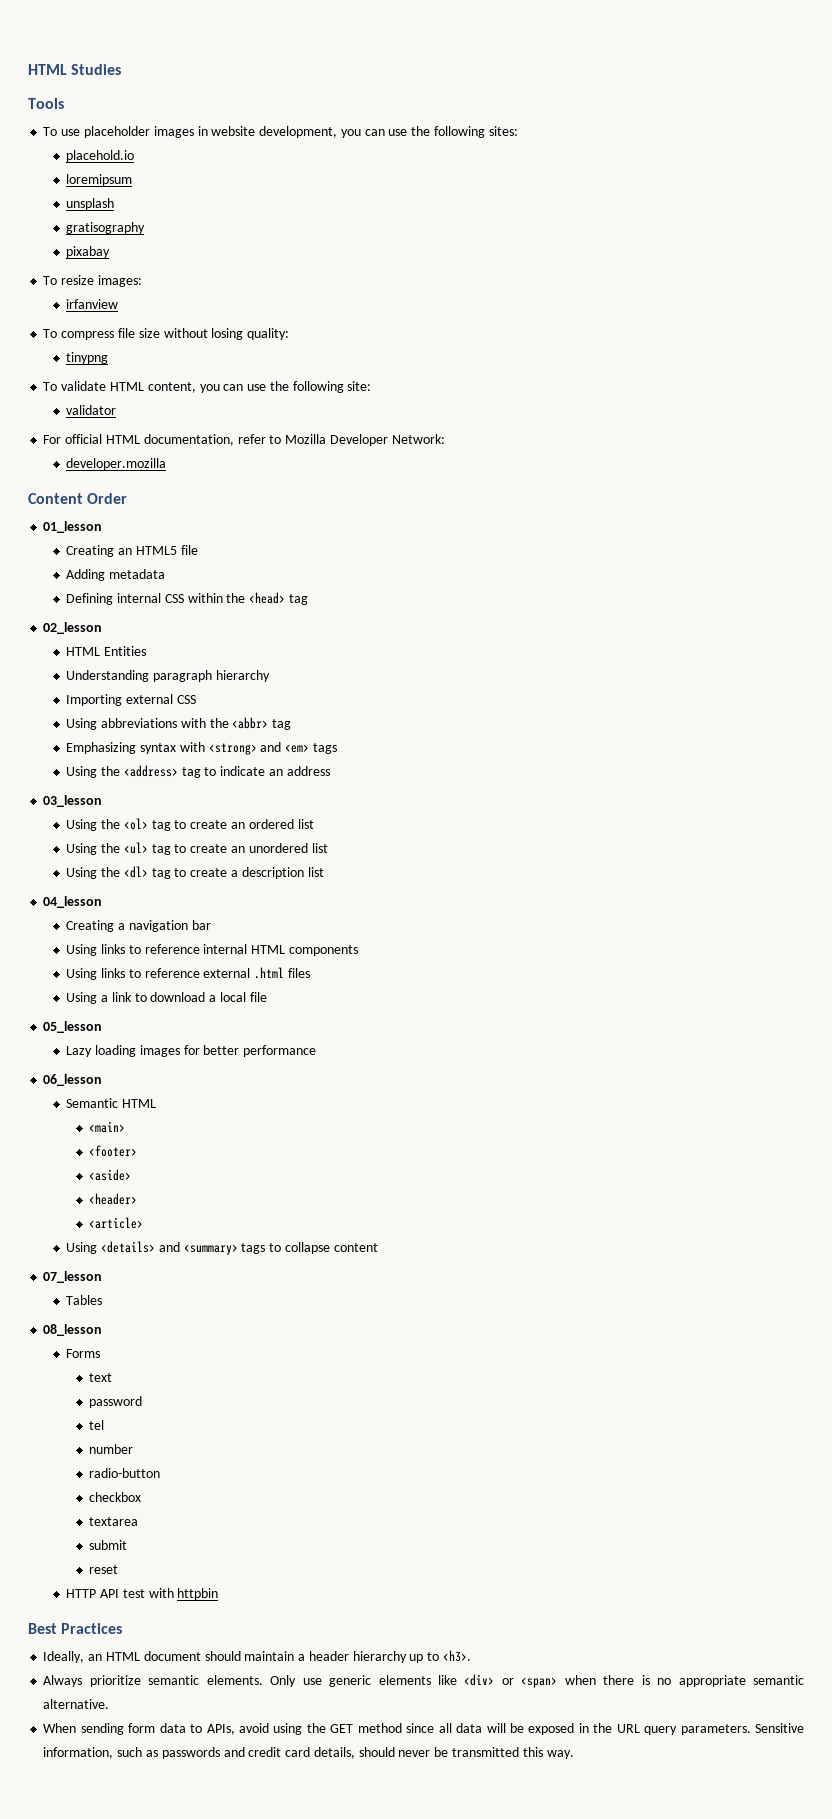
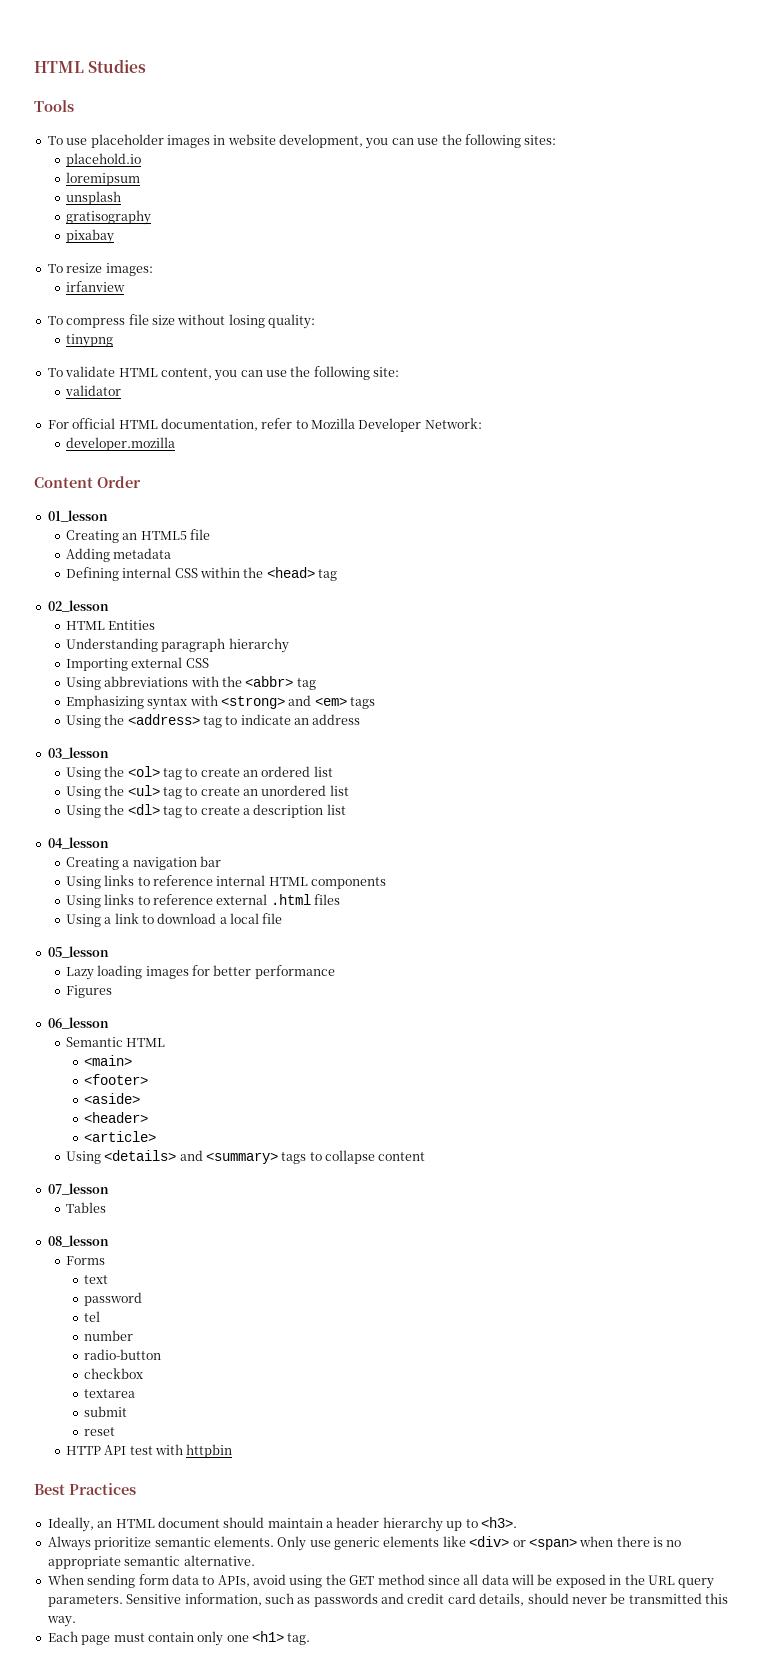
(317, 1051) none -> [65,985,112,998] // Figures
(574, 1754) none -> [47,1631,311,1646] // Each page must contain only one <h1> tag.

